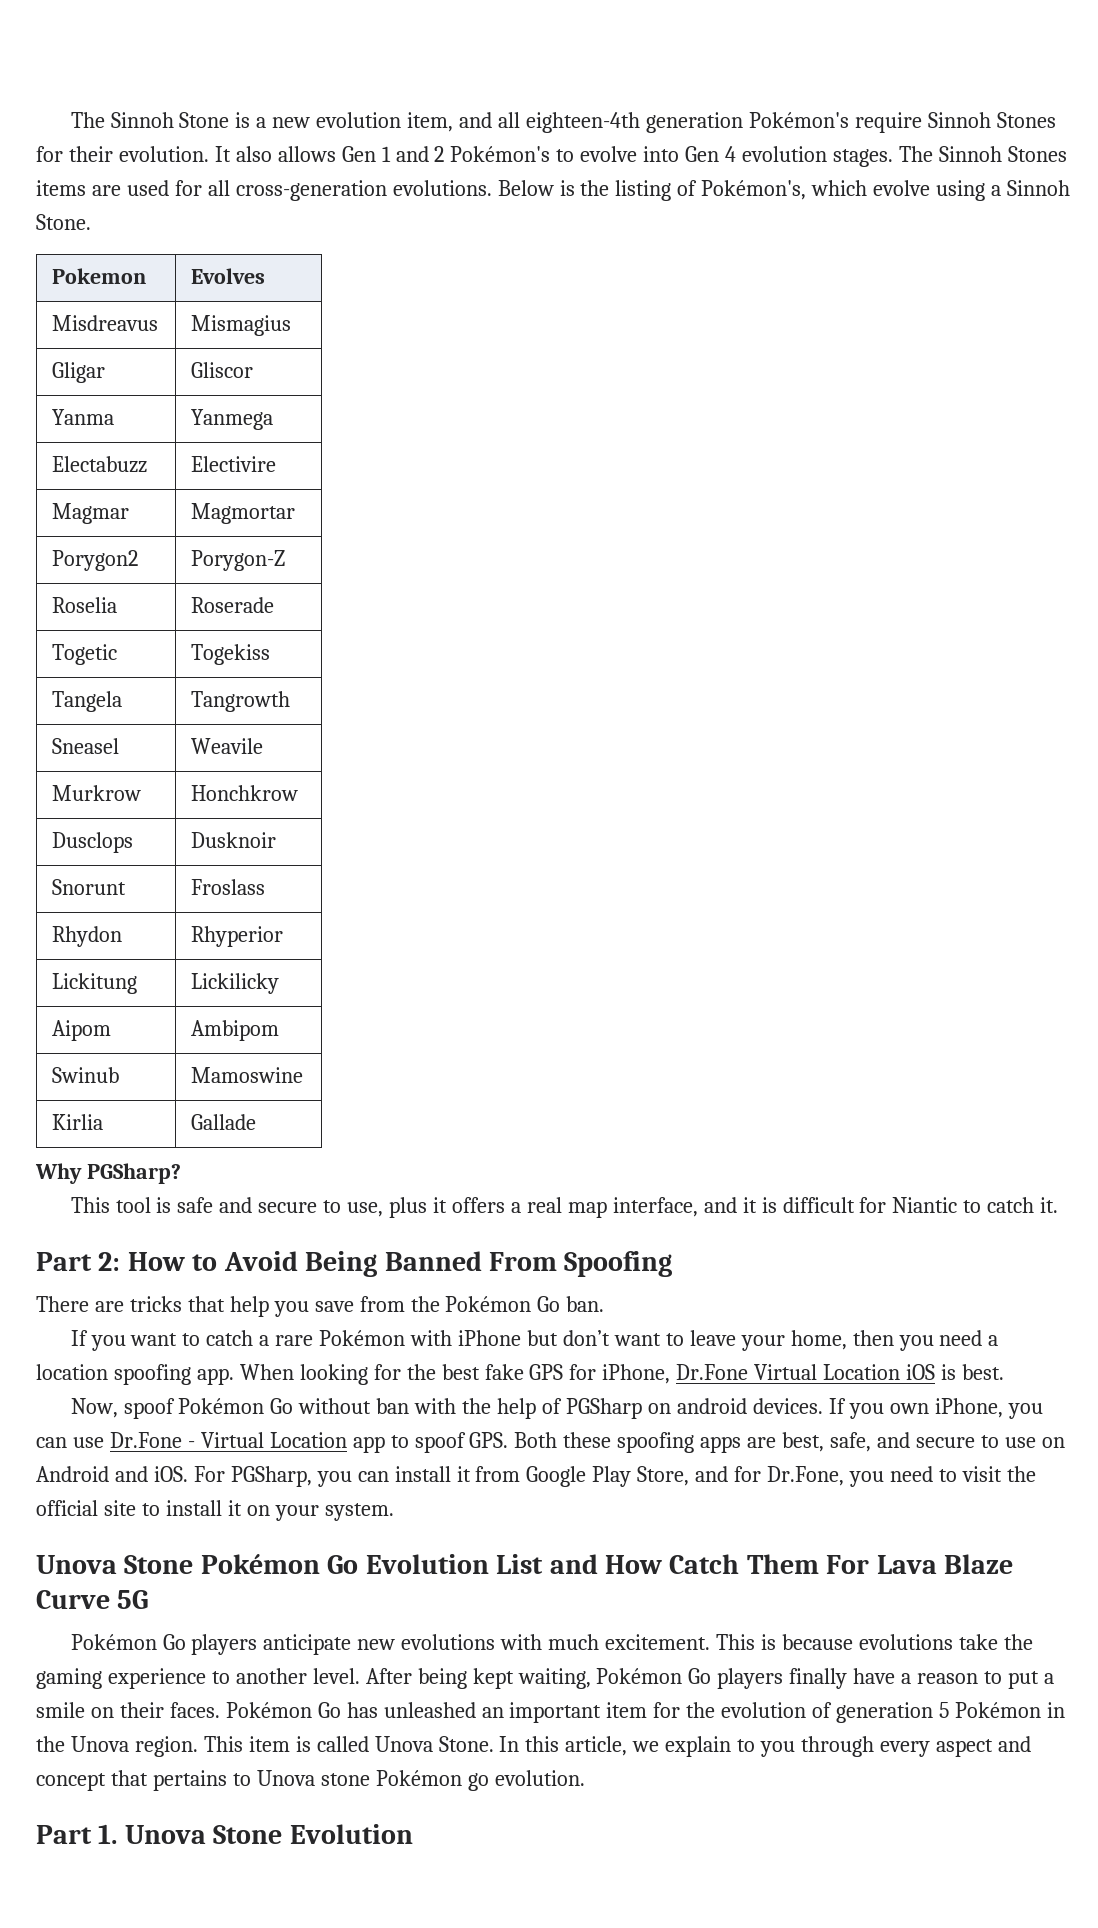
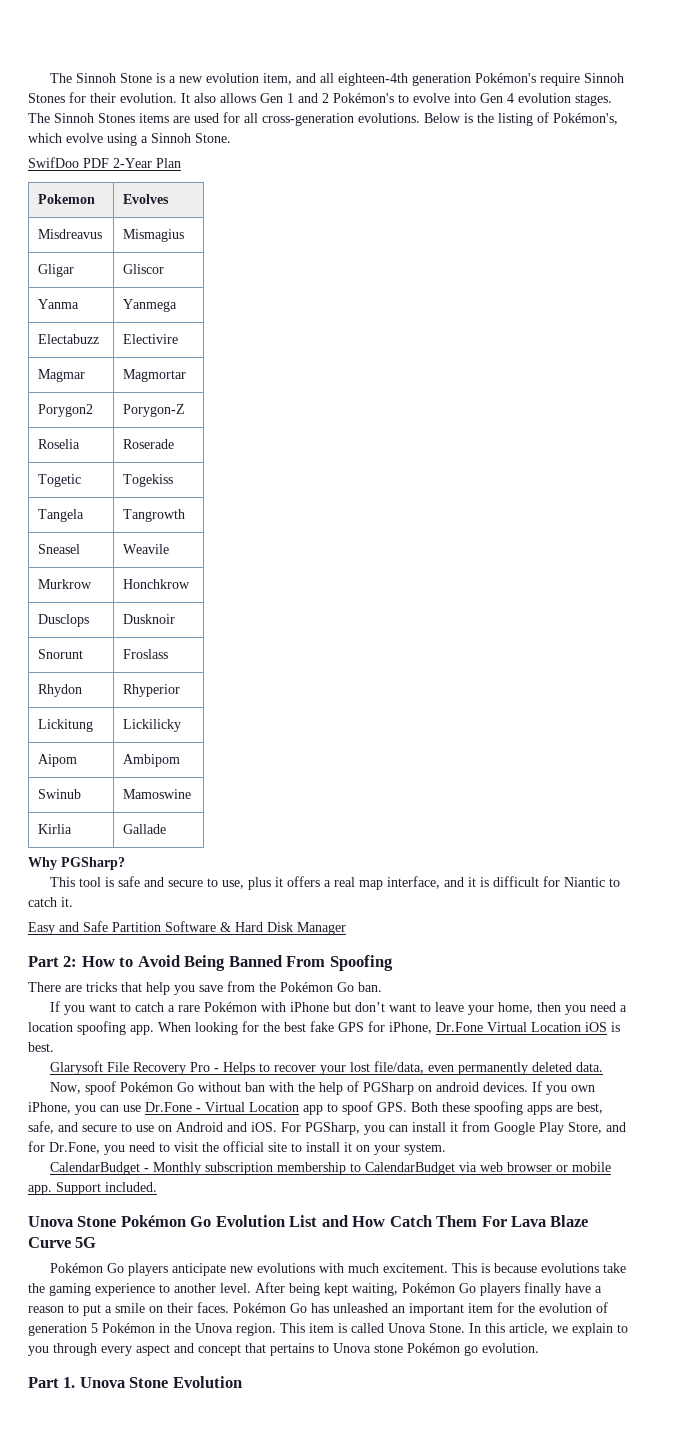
(91, 222) none -> [28,157,181,168] // SwifDoo PDF 2-Year Plan
(1059, 1205) none -> [28,921,346,935] // Easy and Safe Partition Software & Hard Disk Manager
(1004, 1372) none -> [49,1061,603,1075] // Glarysoft File Recovery Pro - Helps to recover your lost file/data, even permanently deleted data.
(394, 1512) none -> [49,1162,611,1175] [28,1182,157,1195] // CalendarBudget - Monthly subscription membership to CalendarBudget via web browser or mobile app. Support included.

